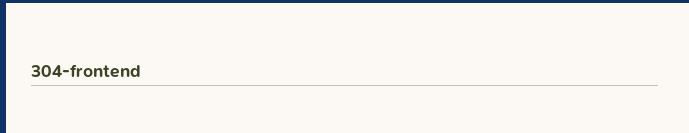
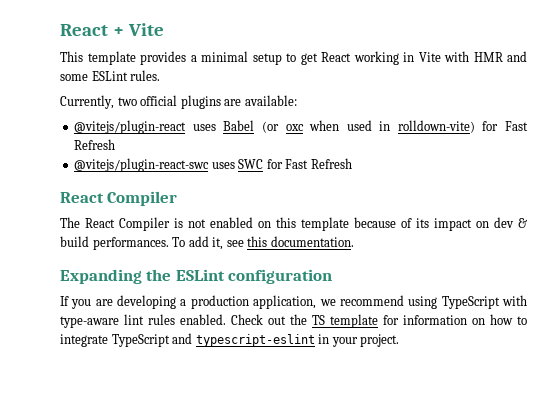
[30,64,141,78] 304-frontend -> [60,23,164,36] [60,51,527,65] [60,70,161,81] [60,95,297,109] [74,120,528,134] [74,139,116,150] [74,158,352,172] [60,191,178,206] [60,217,527,231] [60,236,354,250] [60,269,333,284] [60,295,527,309] [60,314,527,328] [60,333,400,347] React + Vite // This template provides a minimal setup to get React working in Vite with HMR and some ESLint rules. // Currently, two official plugins are available: // @vitejs/plugin-react uses Babel (or oxc when used in rolldown-vite) for Fast Refresh // @vitejs/plugin-react-swc uses SWC for Fast Refresh // React Compiler // The React Compiler is not enabled on this template because of its impact on dev & build performances. To add it, see this documentation. // Expanding the ESLint configuration // If you are developing a production application, we recommend using TypeScript with type-aware lint rules enabled. Check out the TS template for information on how to integrate TypeScript and typescript-eslint in your project.

